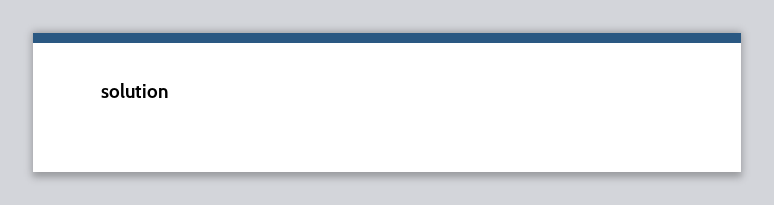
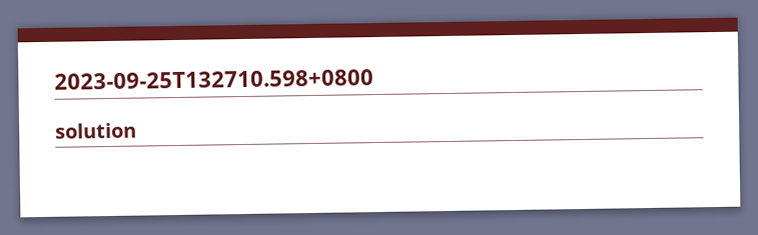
(101, 90) none -> [54,69,374,90] 2023-09-25T132710.598+0800 //

